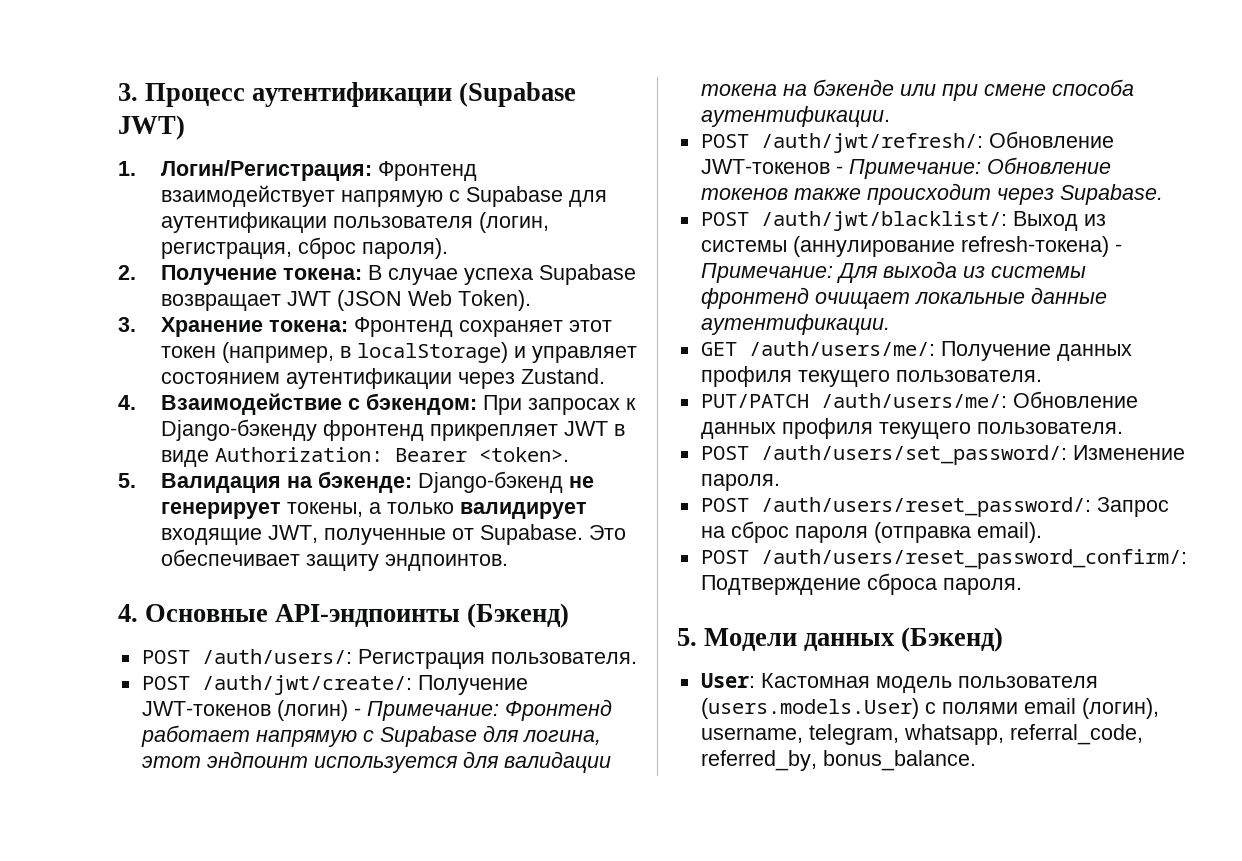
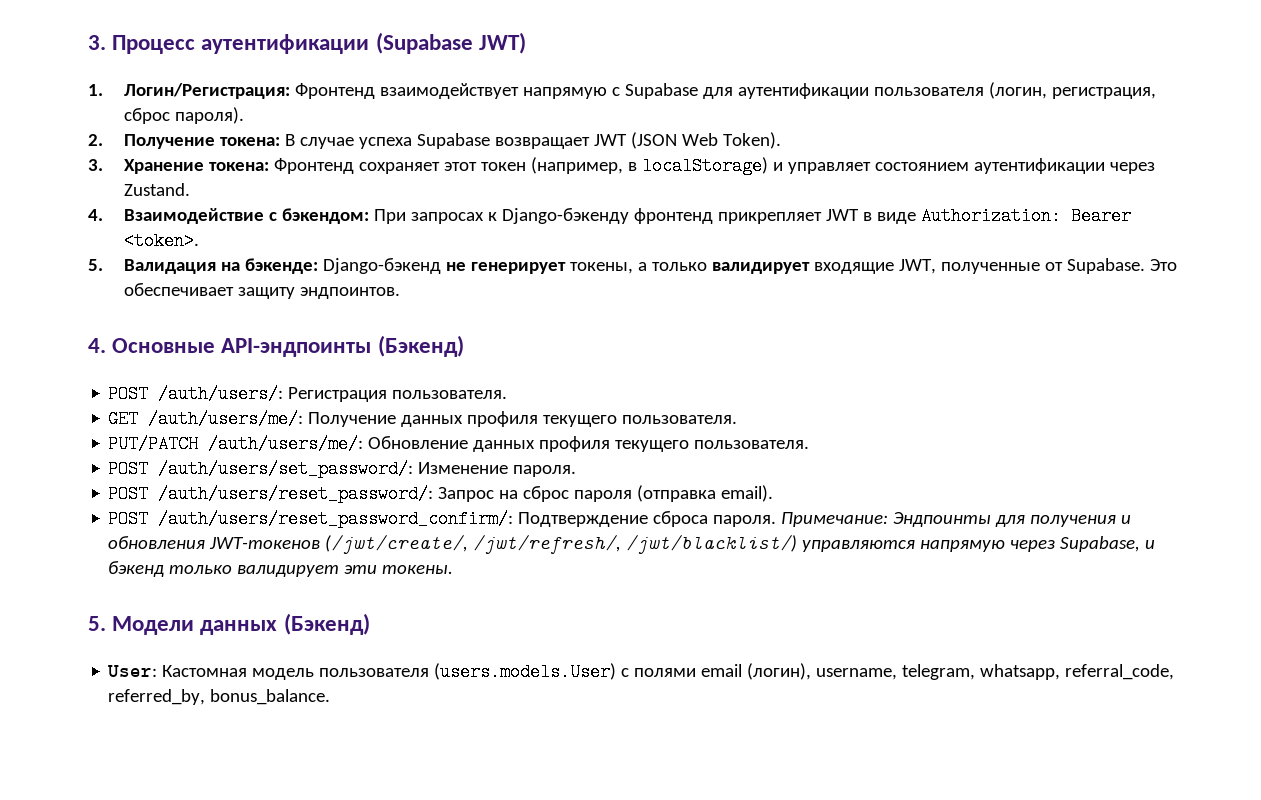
[141,675,528,695] [141,699,612,721] [140,725,601,747] [141,751,611,773] [700,79,1134,101] [700,106,890,127] [700,131,1114,153] [700,157,1111,179] [700,183,1163,205] [700,211,1106,231] [700,236,1122,257] [700,261,1086,283] [700,287,1107,309] [700,314,890,335] // POST /auth/jwt/create/: Получение JWT-токенов (логин) - Примечание: Фронтенд работает напрямую с Supabase для логина, этот эндпоинт используется для валидации токена на бэкенде или при смене способа аутентификации. // POST /auth/jwt/refresh/: Обновление JWT-токенов - Примечание: Обновление токенов также происходит через Supabase. // POST /auth/jwt/blacklist/: Выход из системы (аннулирование refresh-токена) - Примечание: Для выхода из системы фронтенд очищает локальные данные аутентификации. -> (508, 394) none
(1022, 586) none -> [781,512,1132,527] [108,535,1156,554] [108,561,454,577] Примечание: Эндпоинты для получения и обновления JWT-токенов (/jwt/create/, /jwt/refresh/, /jwt/blacklist/) управляются напрямую через Supabase, и бэкенд только валидирует эти токены.

